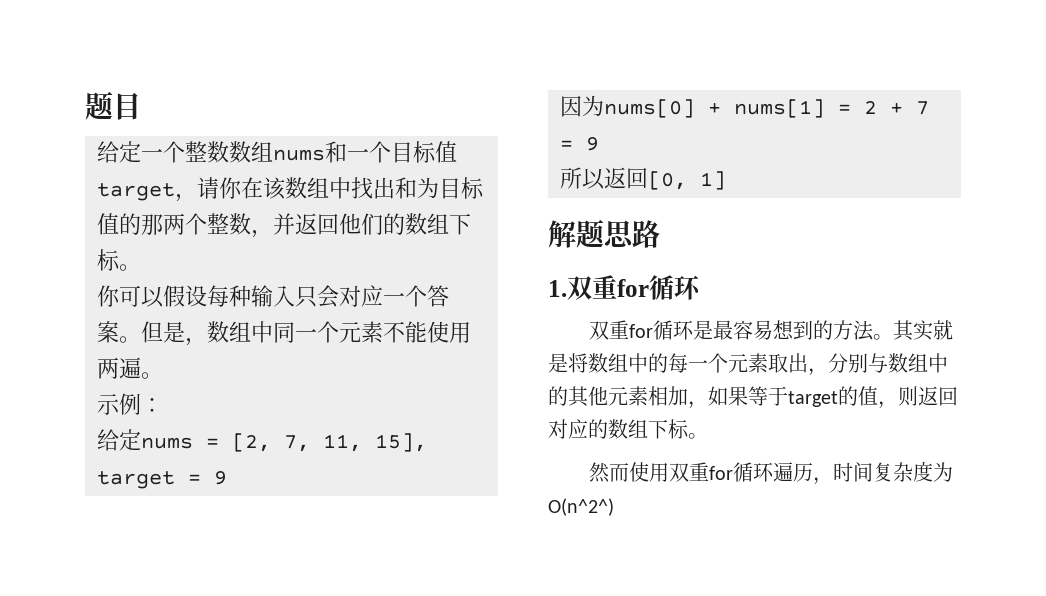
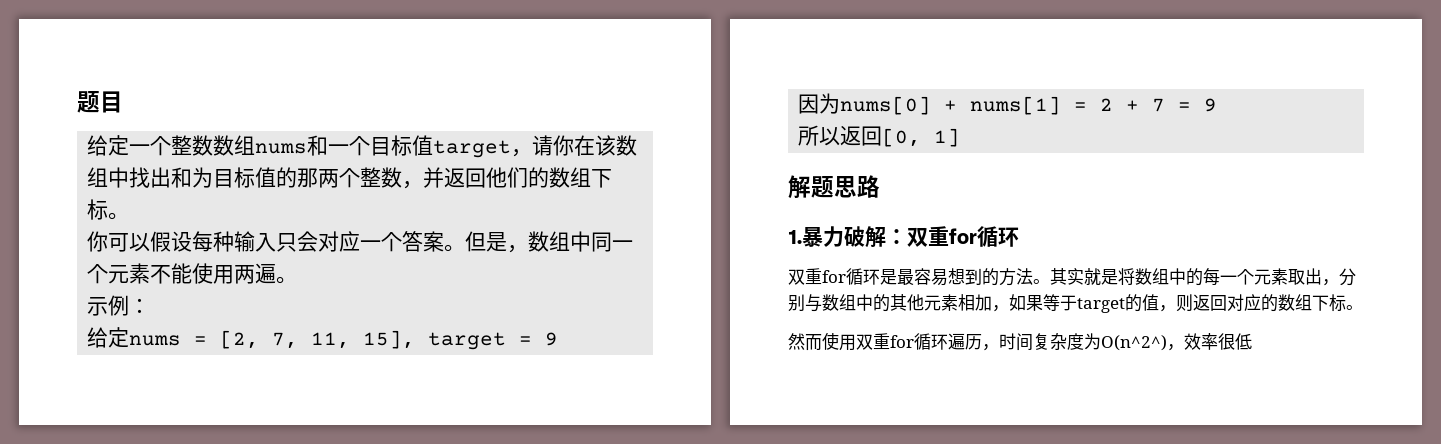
(567, 288) none -> [802,226,907,248] 暴力破解：
(614, 507) none -> [1167,333,1252,351] ，效率很低

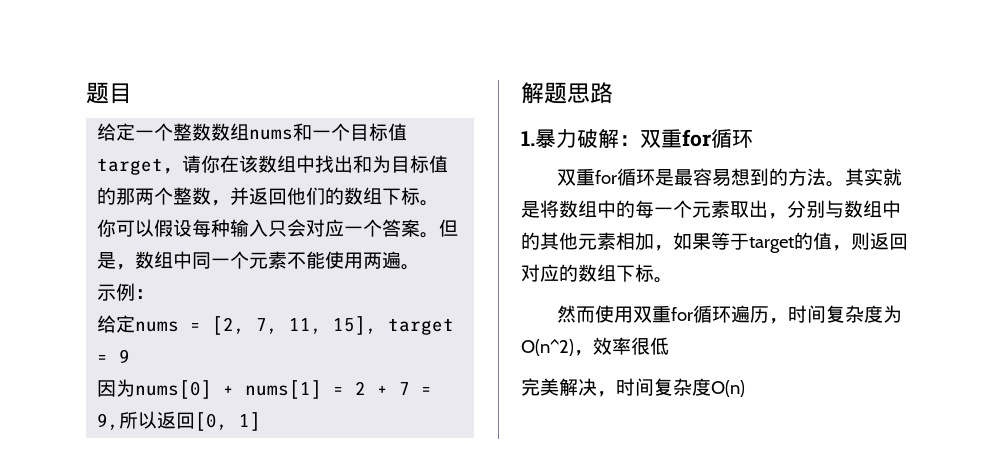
[1204,98,1218,112] 9 // -> [97,413,120,430] 9,
[1101,335,1167,351] O(n^2^) -> [521,339,574,356] O(n^2)
(1252, 341) none -> [521,378,745,397] // 完美解决，时间复杂度O(n)

